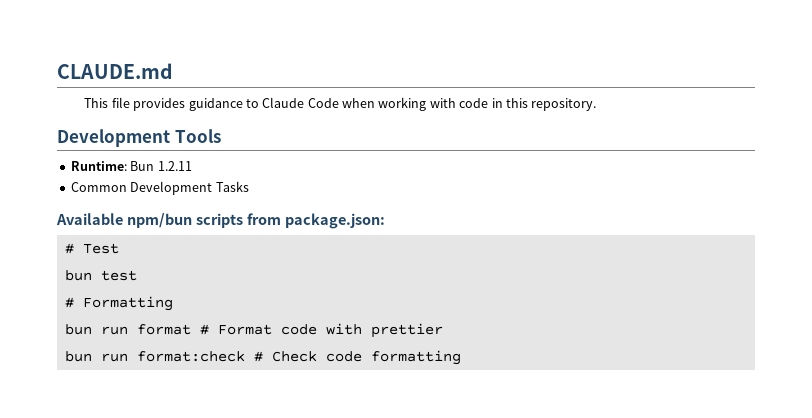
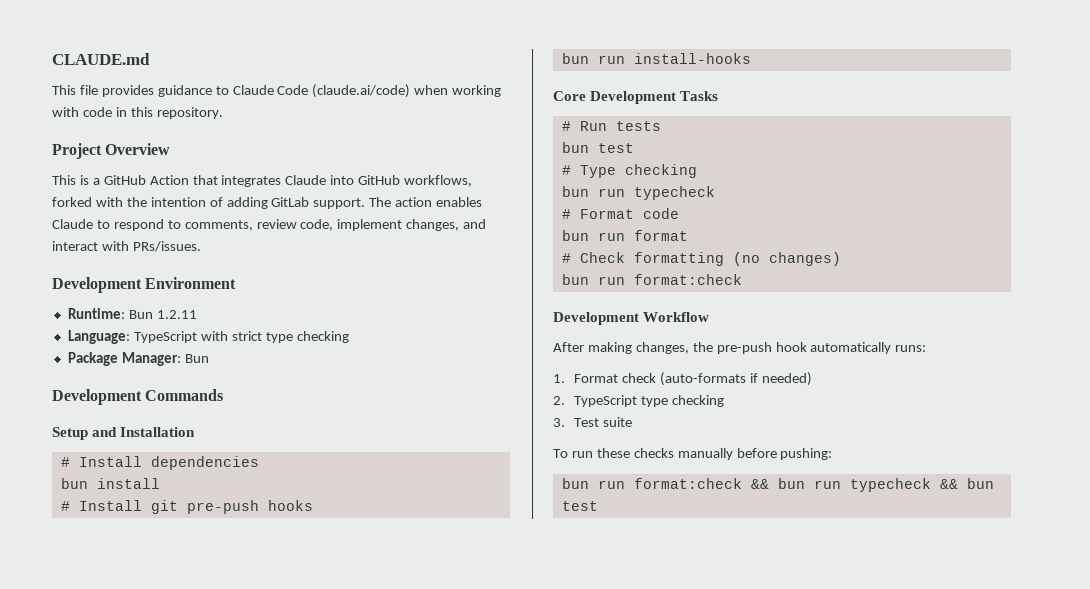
(339, 103) none -> [312,84,411,98] (claude.ai/code)
[57,129,221,147] // Development Tools -> [52,143,171,159] [52,175,473,187] [52,197,483,209] [52,219,487,231] [52,241,201,252] [52,277,237,293] // Project Overview // This is a GitHub Action that integrates Claude into GitHub workflows, forked with the intention of adding GitLab support. The action enables Claude to respond to comments, review code, implement changes, and interact with PRs/issues. // Development Environment
[70,181,249,195] [56,213,385,229] [64,243,119,254] Common Development Tasks // Available npm/bun scripts from package.json: // # Test -> [67,330,349,344] [67,352,209,366] [52,389,224,405] [52,427,196,440] [60,456,259,470] [60,478,160,489] [60,500,313,514] [561,53,751,64] [553,91,719,104] [561,121,661,131] Language: TypeScript with strict type checking // Package Manager: Bun // Development Commands // Setup and Installation // # Install dependencies // bun install // # Install git pre-push hooks // bun run install-hooks // Core Development Tasks // # Run tests
[82,296,173,311] [64,323,443,338] [64,350,461,365] Formatting // bun run format # Format code with prettier // bun run format:check # Check code formatting -> [579,164,697,178] [561,186,715,200] [561,208,679,219] [561,230,688,241] [561,252,841,266] [561,274,742,285] [553,312,710,325] [553,342,927,354] [553,372,812,386] [553,395,724,407] [553,417,633,427] [553,448,833,460] [561,478,994,492] [561,501,598,511] Type checking // bun run typecheck // # Format code // bun run format // # Check formatting (no changes) // bun run format:check // Development Workflow // After making changes, the pre-push hook automatically runs: // 1. Format check (auto-formats if needed) // 2. TypeScript type checking // 3. Test suite // To run these checks manually before pushing: // bun run format:check && bun run typecheck && bun test

